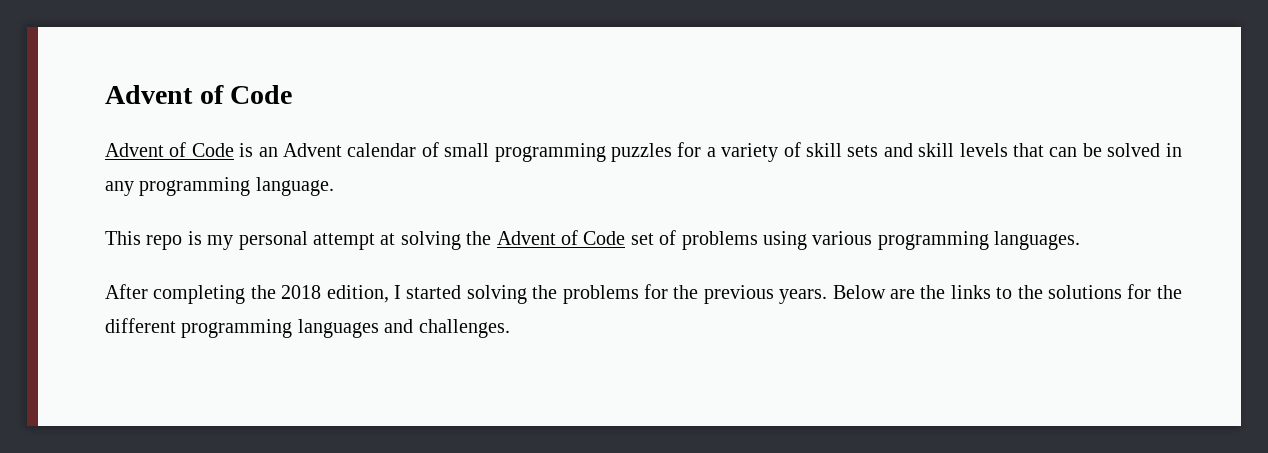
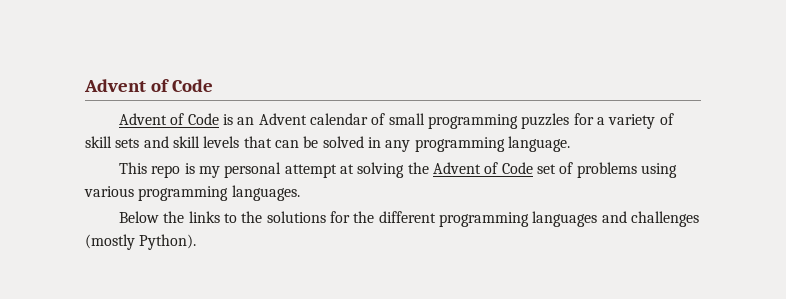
[105,284,915,304] After completing the 2018 edition, I started solving the problems for the previous years. Below are -> [119,211,160,223] Below
[418,319,510,338] challenges. -> [630,211,699,227] [85,234,197,250] challenges (mostly Python).

